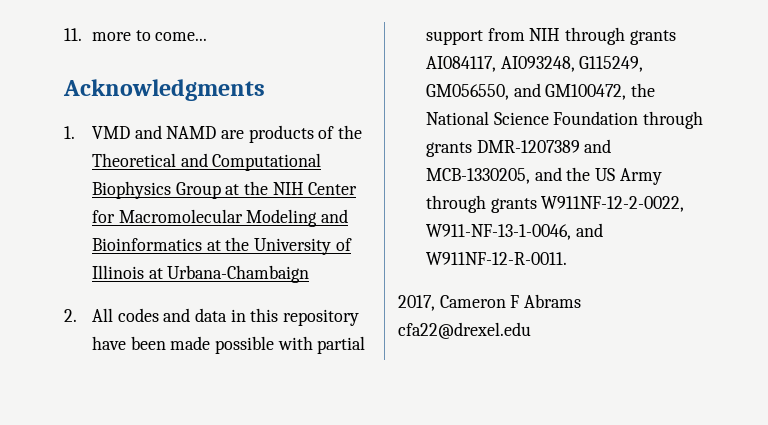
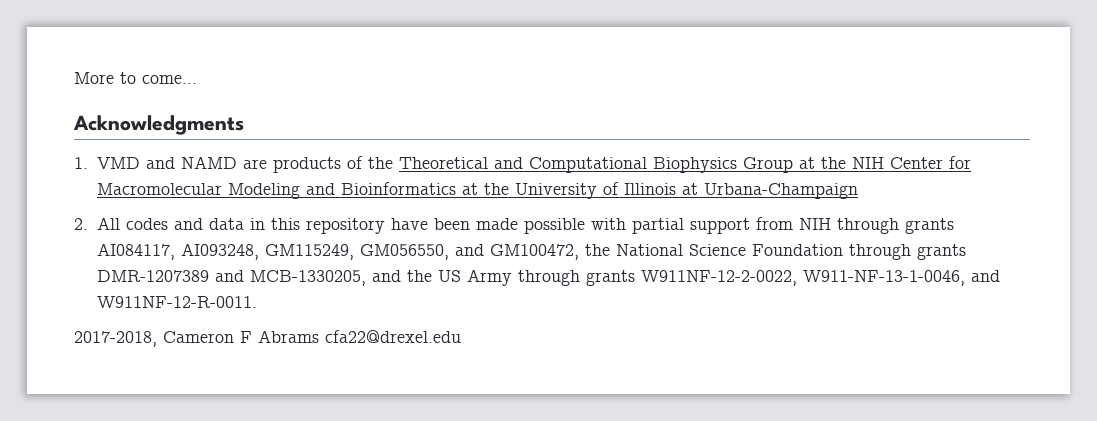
[64,28,131,41] 11. more -> [74,72,114,84] More
[167,265,310,283] Urbana-Chambaign -> [703,183,858,199] Urbana-Champaign
[579,56,644,72] G115249, -> [264,244,354,260] GM115249,
[398,295,435,311] 2017, -> [74,331,157,347] 2017-2018,

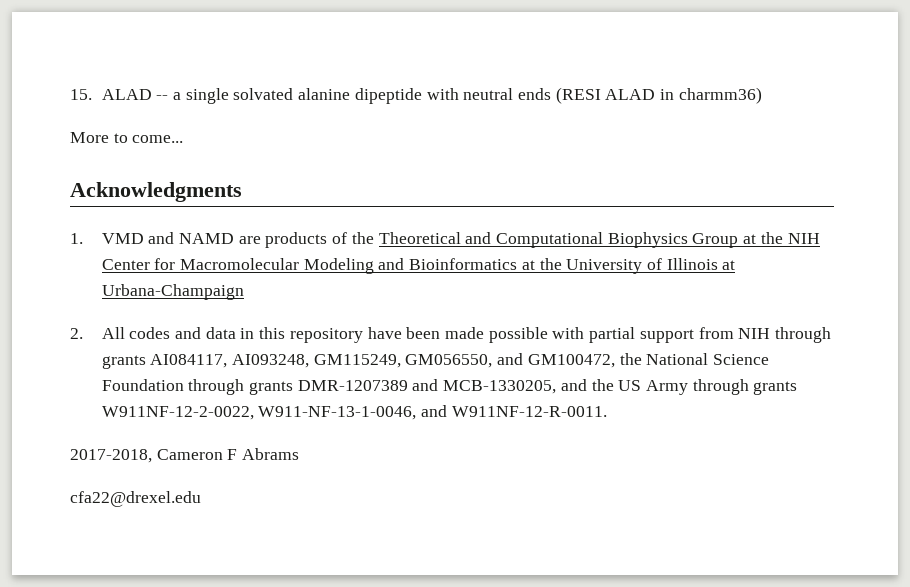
(74, 78) none -> [70,87,762,104] 15. ALAD -- a single solvated alanine dipeptide with neutral ends (RESI ALAD in charmm36) //
(319, 336) none -> (300, 454) //

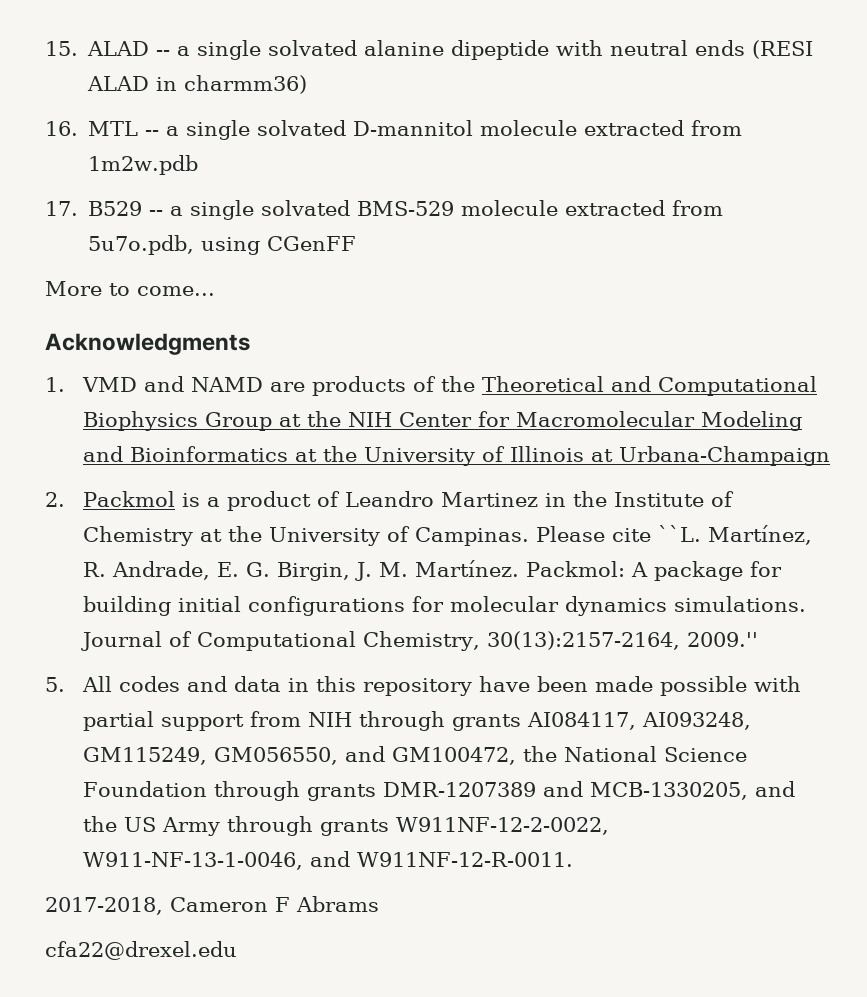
(762, 95) none -> [45,120,743,140] [88,155,199,175] [45,200,724,220] [88,235,357,255] // 16. MTL -- a single solvated D-mannitol molecule extracted from 1m2w.pdb // 17. B529 -- a single solvated BMS-529 molecule extracted from 5u7o.pdb, using CGenFF
(83, 333) none -> [83,491,735,511] [83,525,813,546] [83,560,783,581] [83,596,807,616] [81,631,759,651] [45,677,65,692] Packmol is a product of Leandro Martinez in the Institute of Chemistry at the University of Campinas. Please cite ``L. Martínez, R. Andrade, E. G. Birgin, J. M. Martínez. Packmol: A package for building initial configurations for molecular dynamics simulations. Journal of Computational Chemistry, 30(13):2157-2164, 2009.'' // 5.

